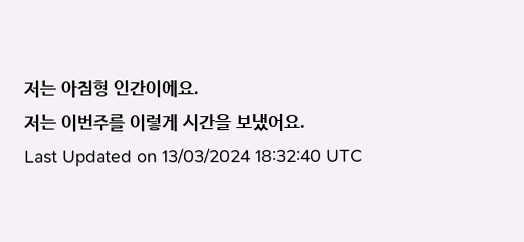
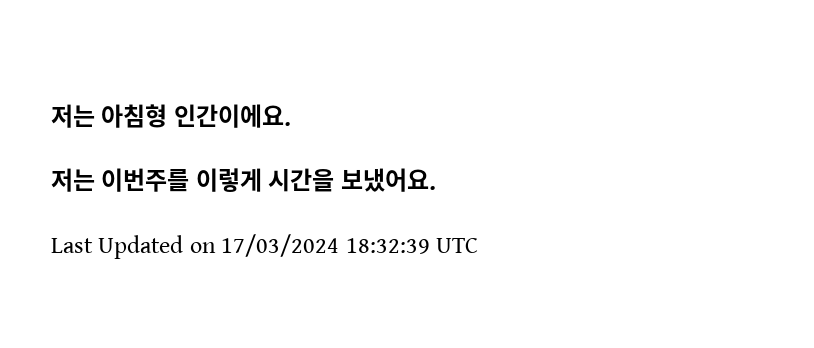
[162,148,322,165] 13/03/2024 18:32:40 -> [221,234,430,257] 17/03/2024 18:32:39

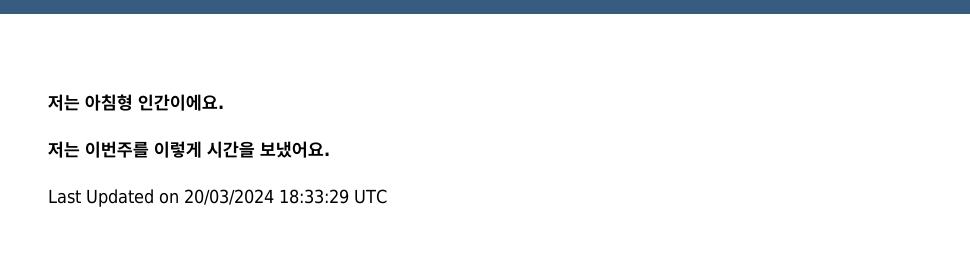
[221,234,430,257] 17/03/2024 18:32:39 -> [184,189,349,205] 20/03/2024 18:33:29

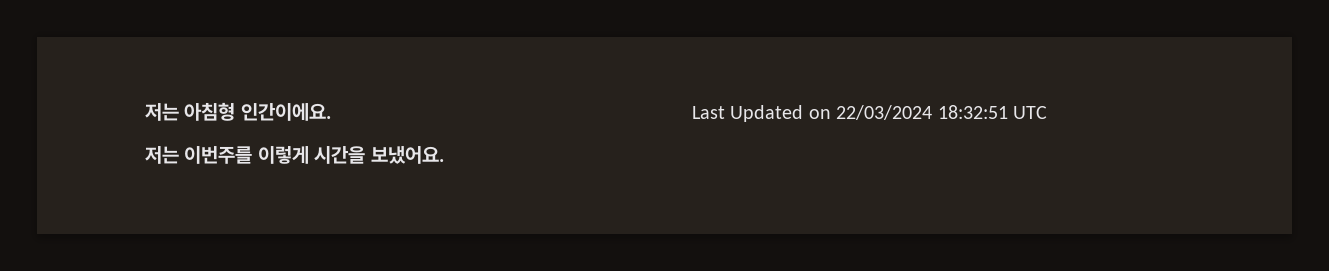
[184,189,349,205] 20/03/2024 18:33:29 -> [836,105,1008,120] 22/03/2024 18:32:51

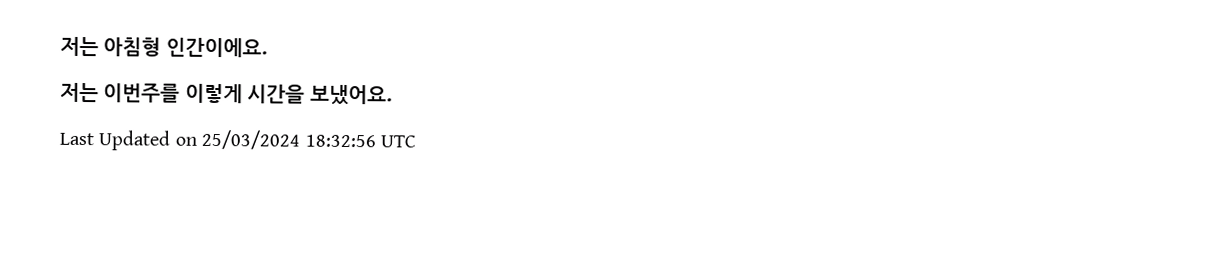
[836,105,1008,120] 22/03/2024 18:32:51 -> [201,129,376,150] 25/03/2024 18:32:56

